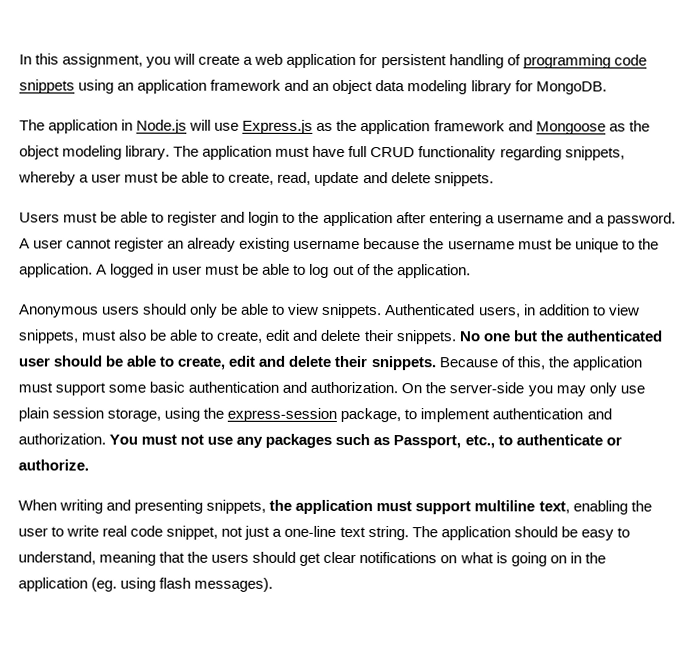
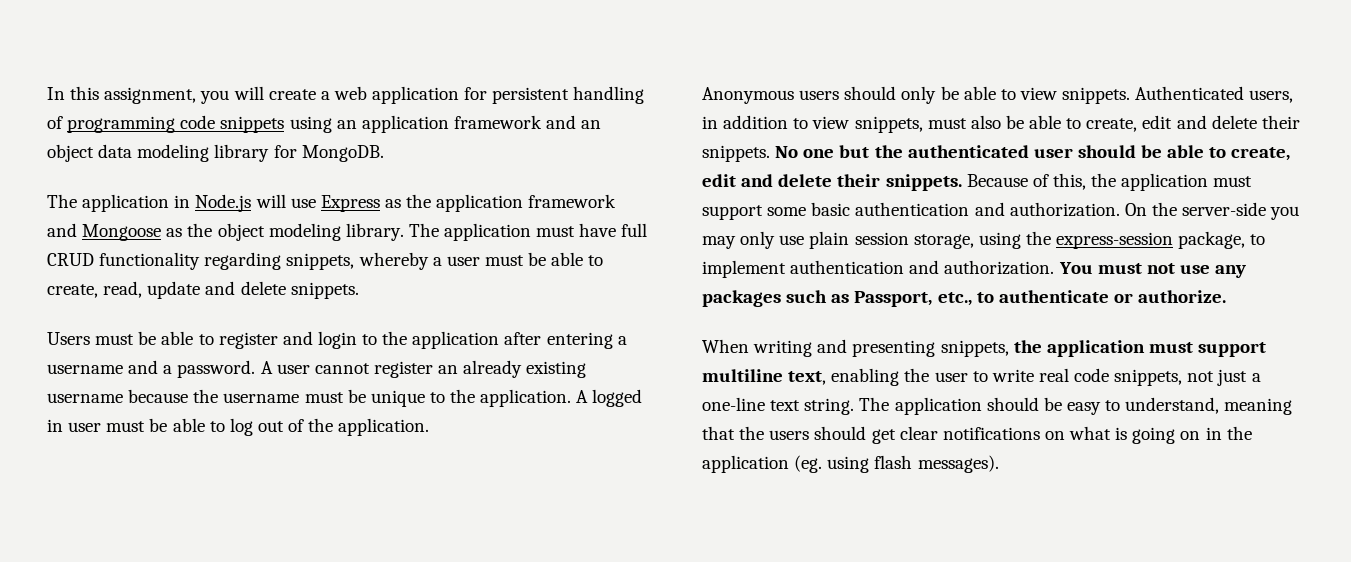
[242,119,314,134] Express.js -> [320,195,380,212] Express
[166,525,219,540] snippet, -> [1114,369,1183,386] snippets,

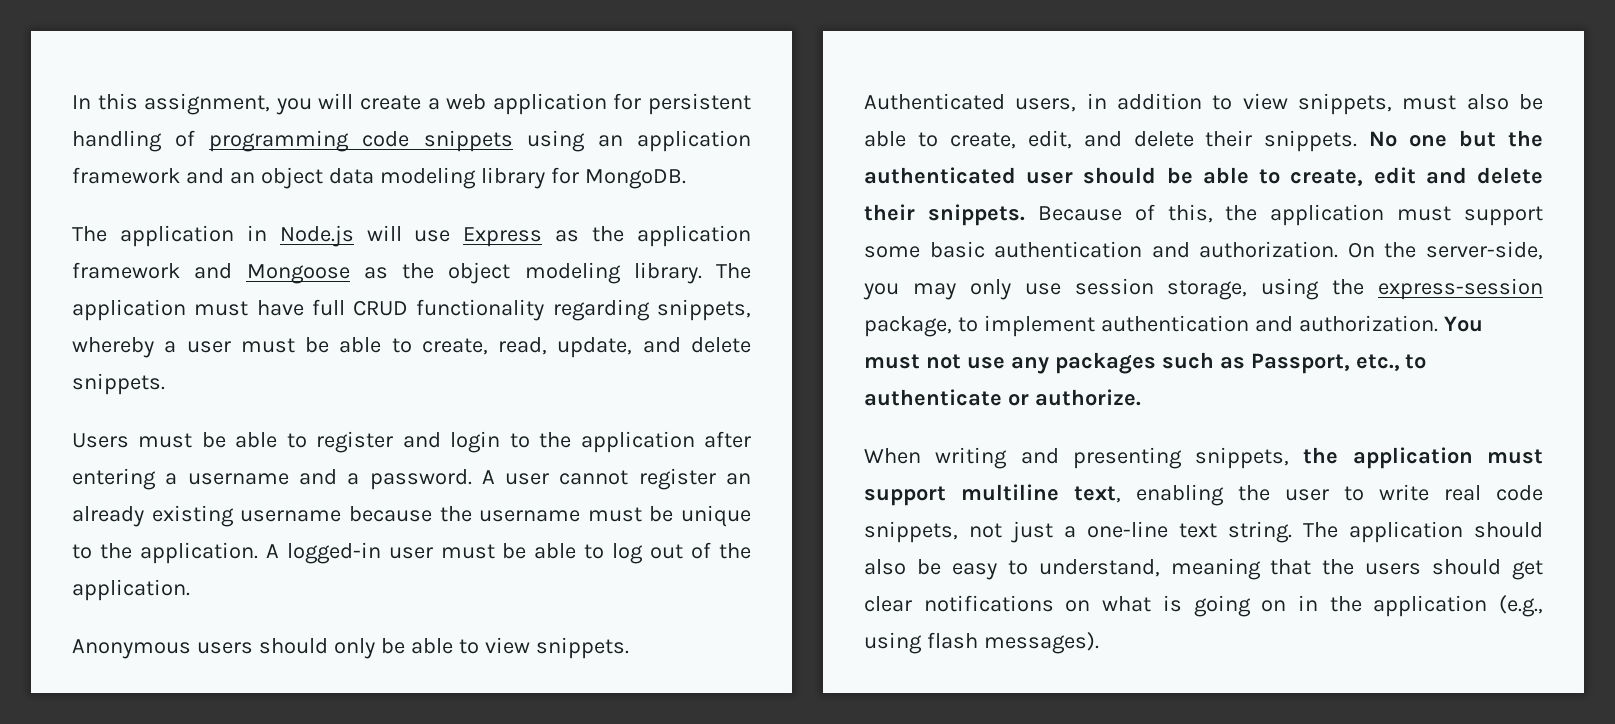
[147,281,201,299] update -> [557,337,633,358] update,
[592,389,643,407] [47,419,63,432] logged in -> [286,542,381,564] logged-in
[1142,115,1173,129] edit -> [1027,130,1072,149] edit,
[1182,202,1267,216] server-side -> [1426,241,1543,260] server-side,
[809,231,850,249] plain -> (1061, 289) none
(1039, 404) none -> [864,559,906,575] also
[794,455,823,473] (eg. -> [1499,595,1543,617] (e.g.,

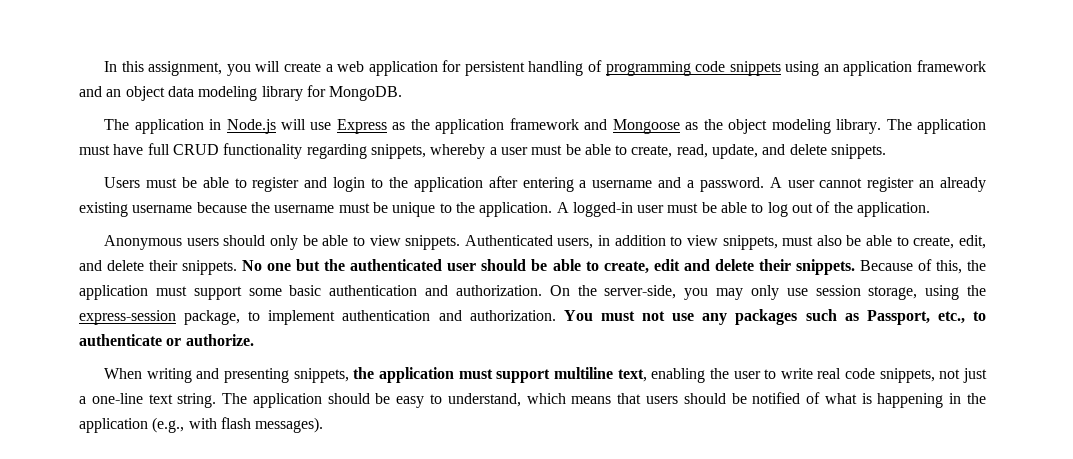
[864,559,906,575] also -> (370, 398) none
[1170,558,1543,580] [864,595,1287,617] meaning that the users should get clear notifications on what is going on -> [526,392,944,408] which means that users should be notified of what is happening
[864,632,922,654] using -> [188,418,217,429] with

